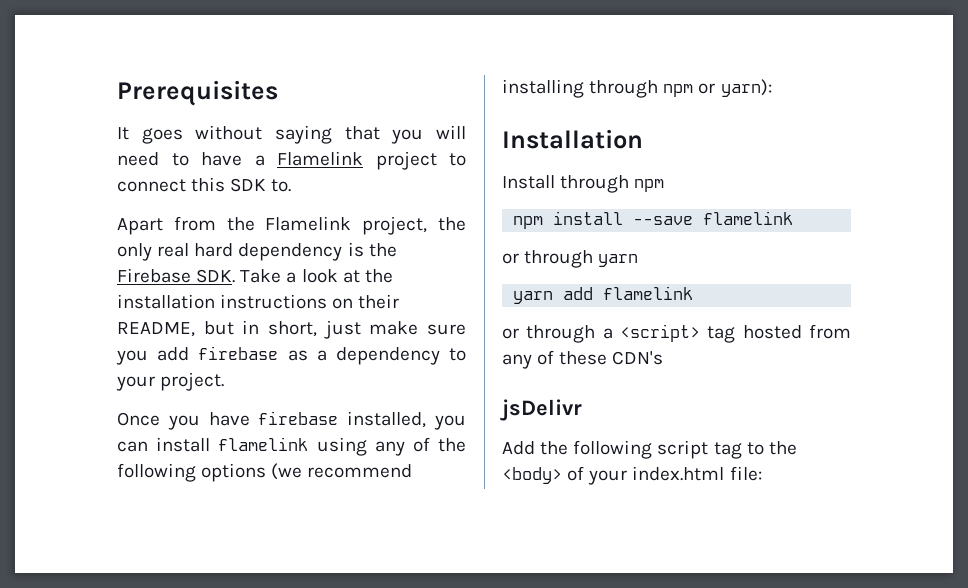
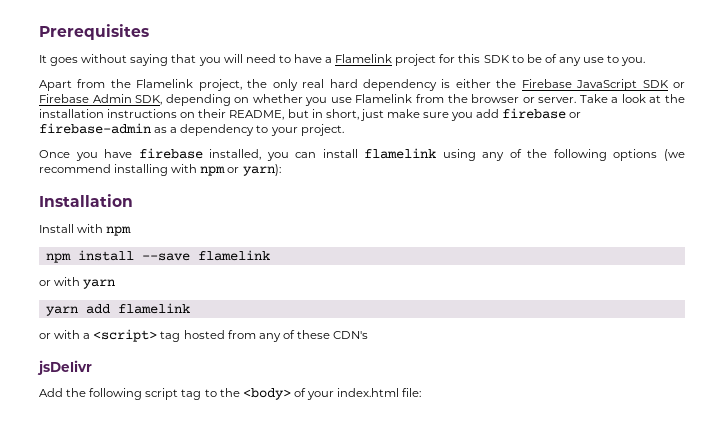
[449,153,466,166] [117,177,292,192] to connect this SDK to. -> [439,54,646,66] for this SDK to be of any use to you.
(364, 249) none -> [455,79,491,88] either
[196,269,236,283] SDK. -> [576,79,685,91] [39,94,577,106] JavaScript SDK or Firebase Admin SDK, depending on whether you use Flamelink from the browser or server.
(279, 353) none -> [569,112,582,118] [39,123,151,134] or firebase-admin
[589,80,659,98] through -> [171,164,198,173] with
[560,175,630,193] through -> [77,224,104,233] with
[524,250,594,268] through -> [54,277,81,286] with
[526,325,596,343] through -> [54,330,81,339] with

